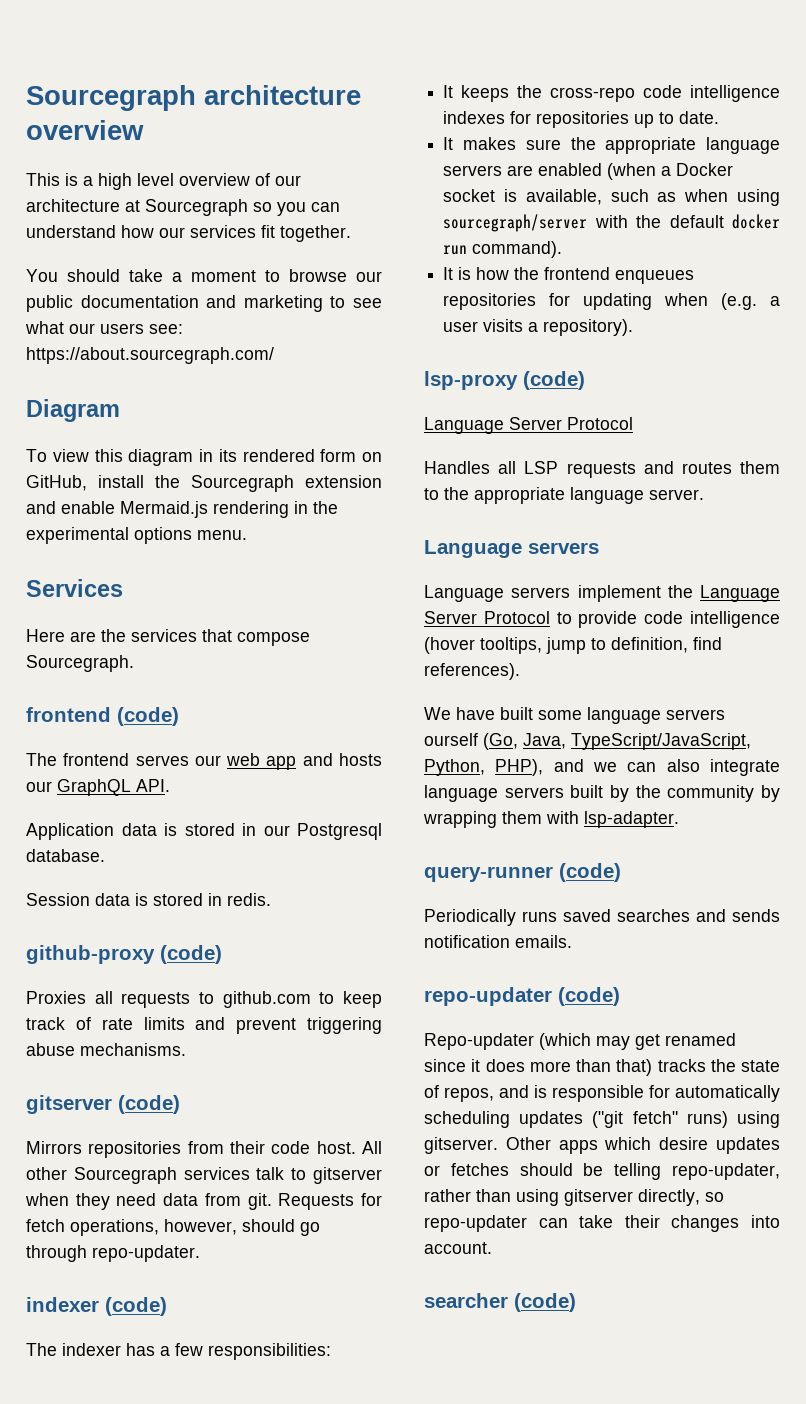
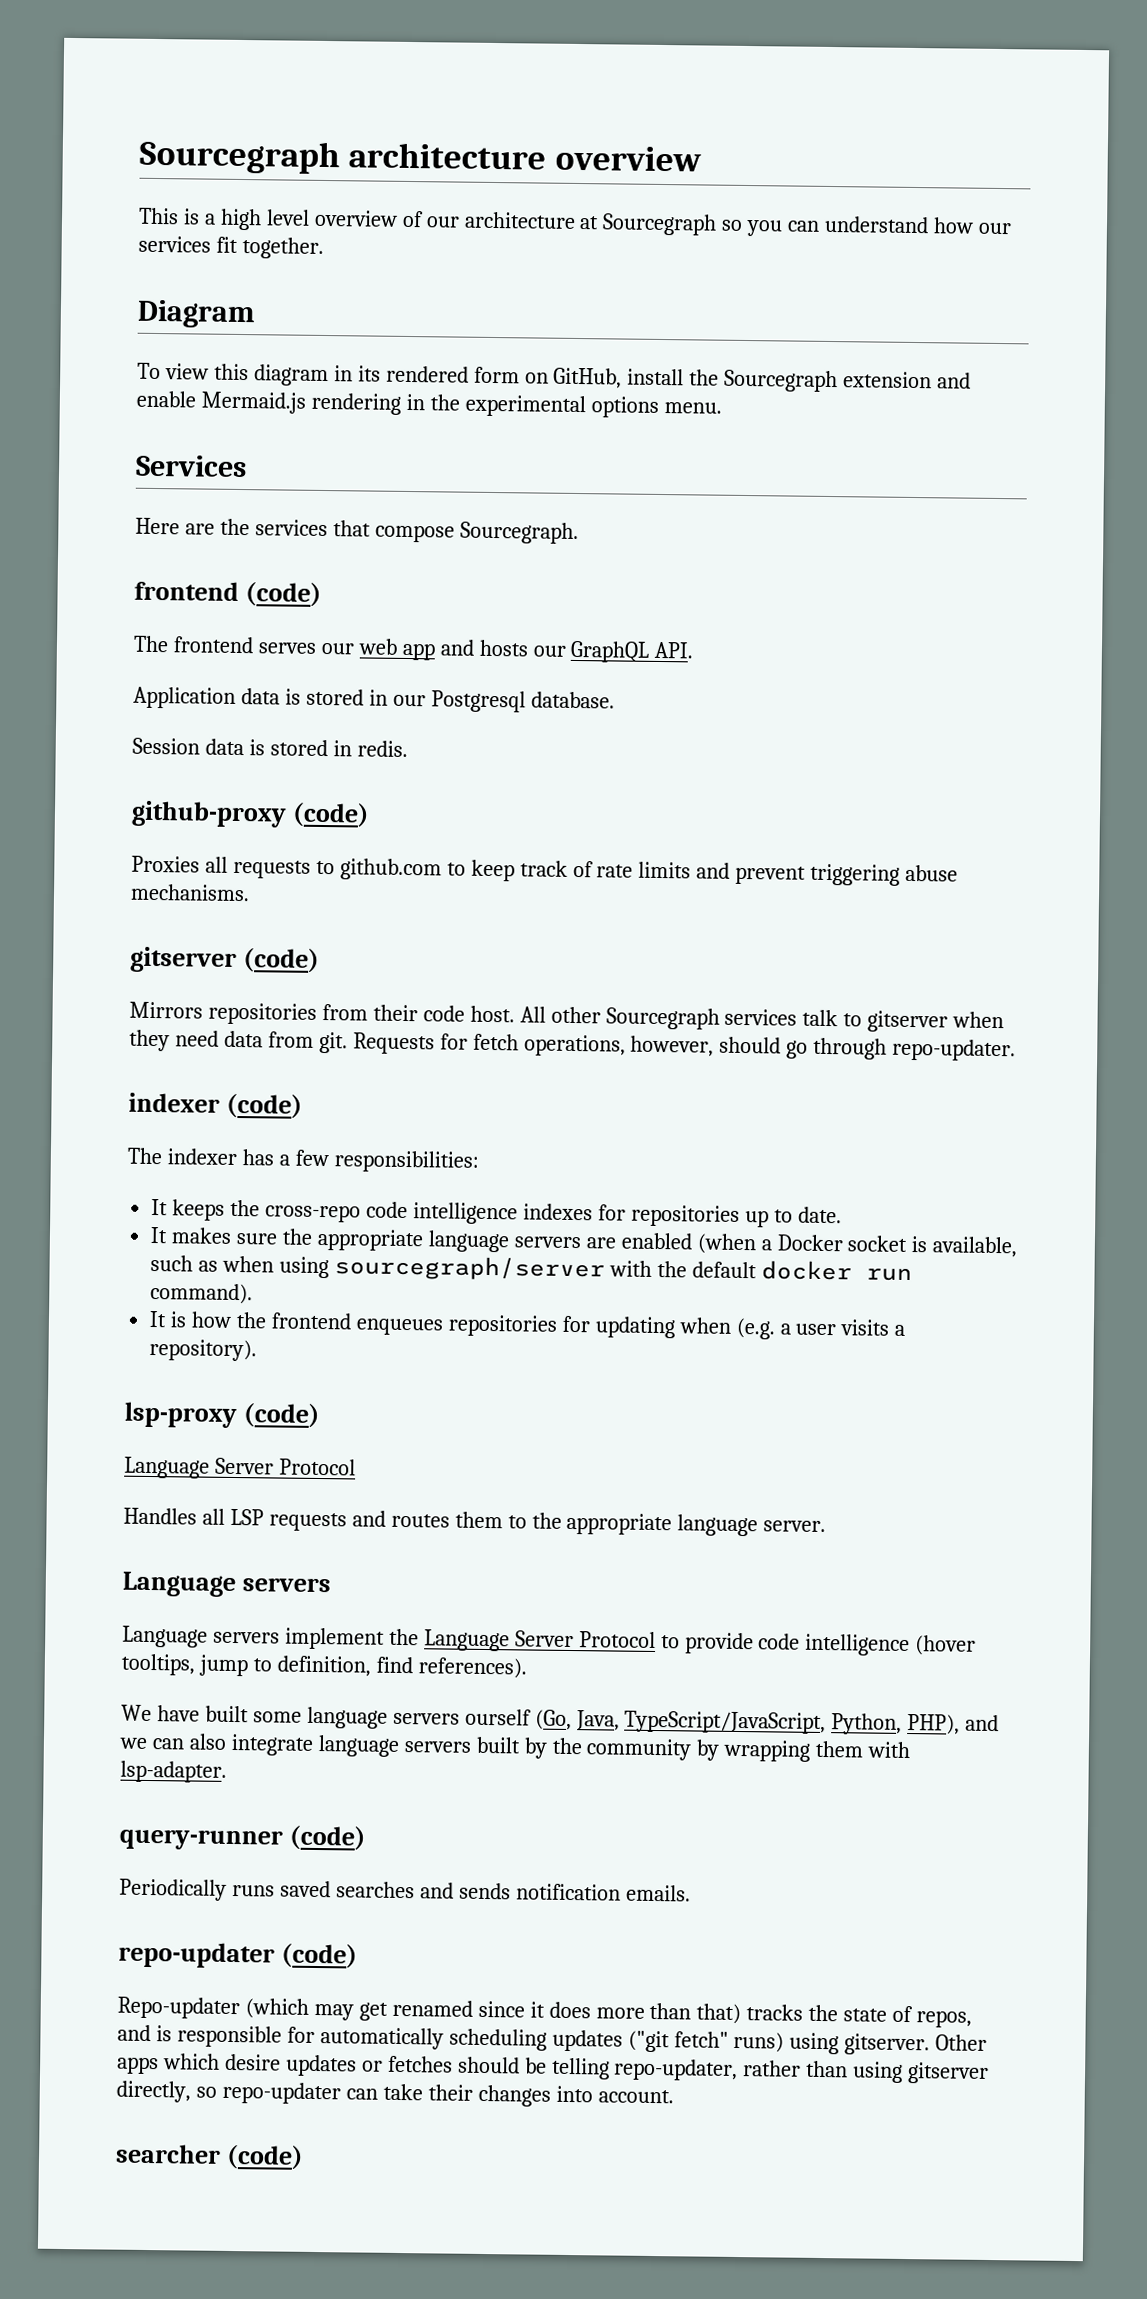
[26,269,382,282] [26,295,382,312] [25,321,183,334] [26,347,274,364] // You should take a moment to browse our public documentation and marketing to see what our users see: https://about.sourcegraph.com/ -> (324, 247) none

